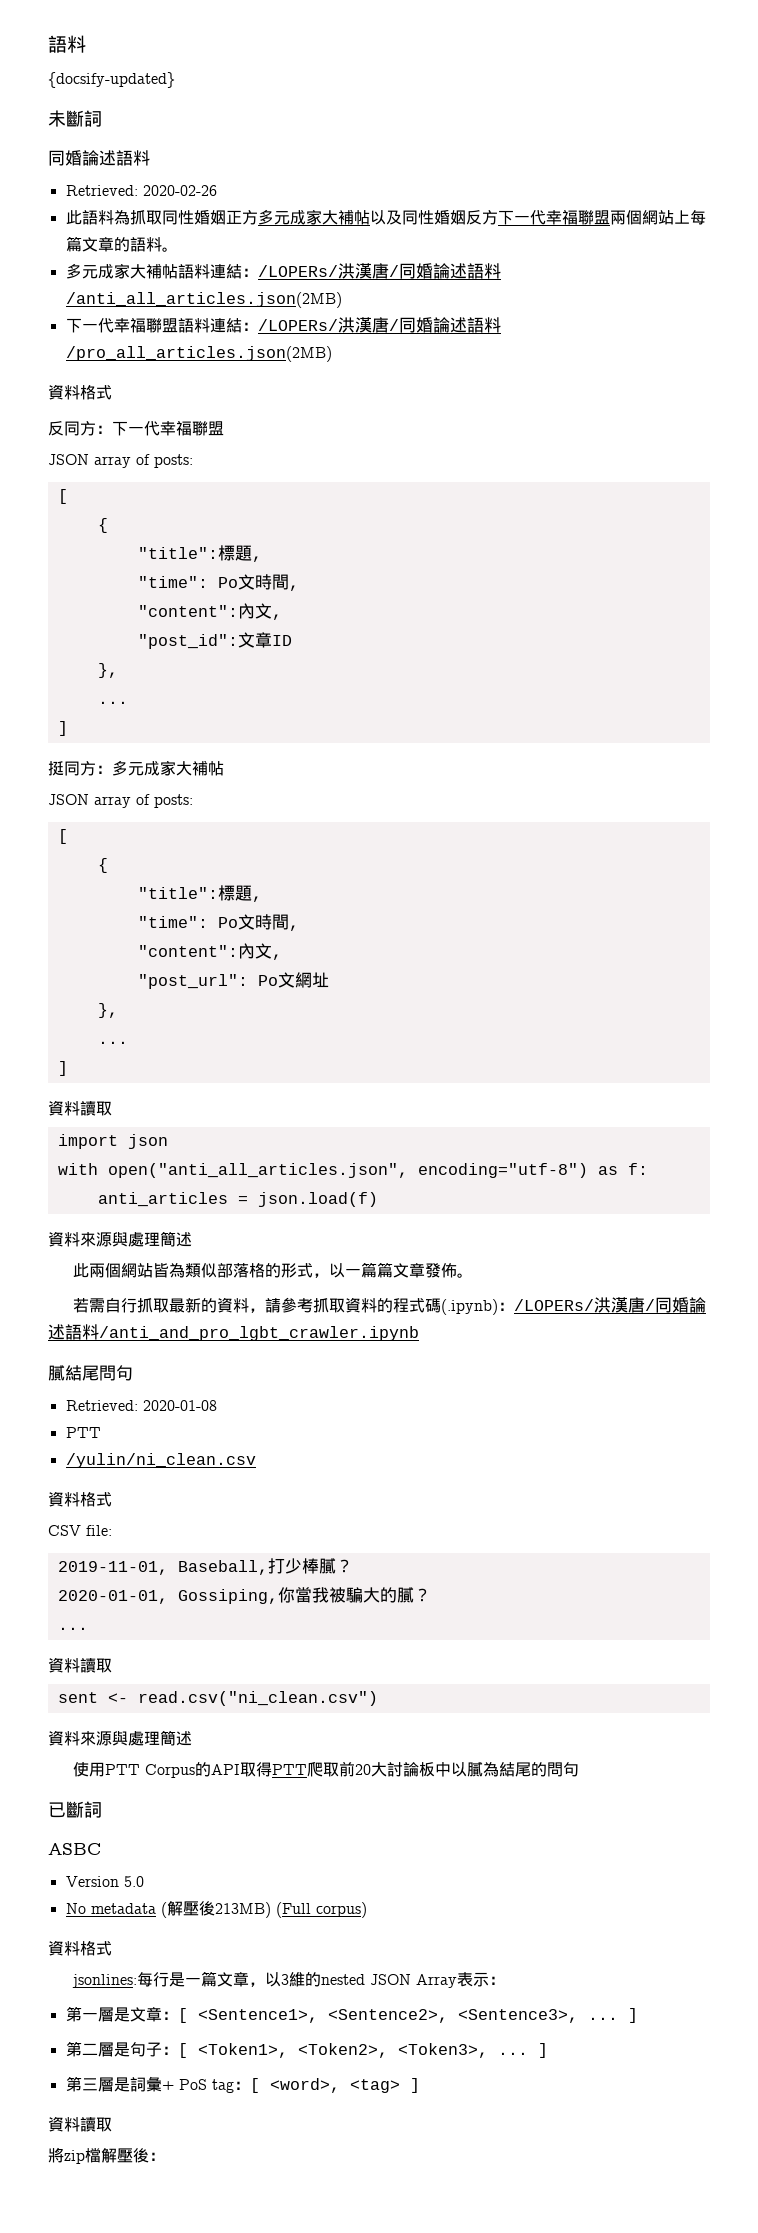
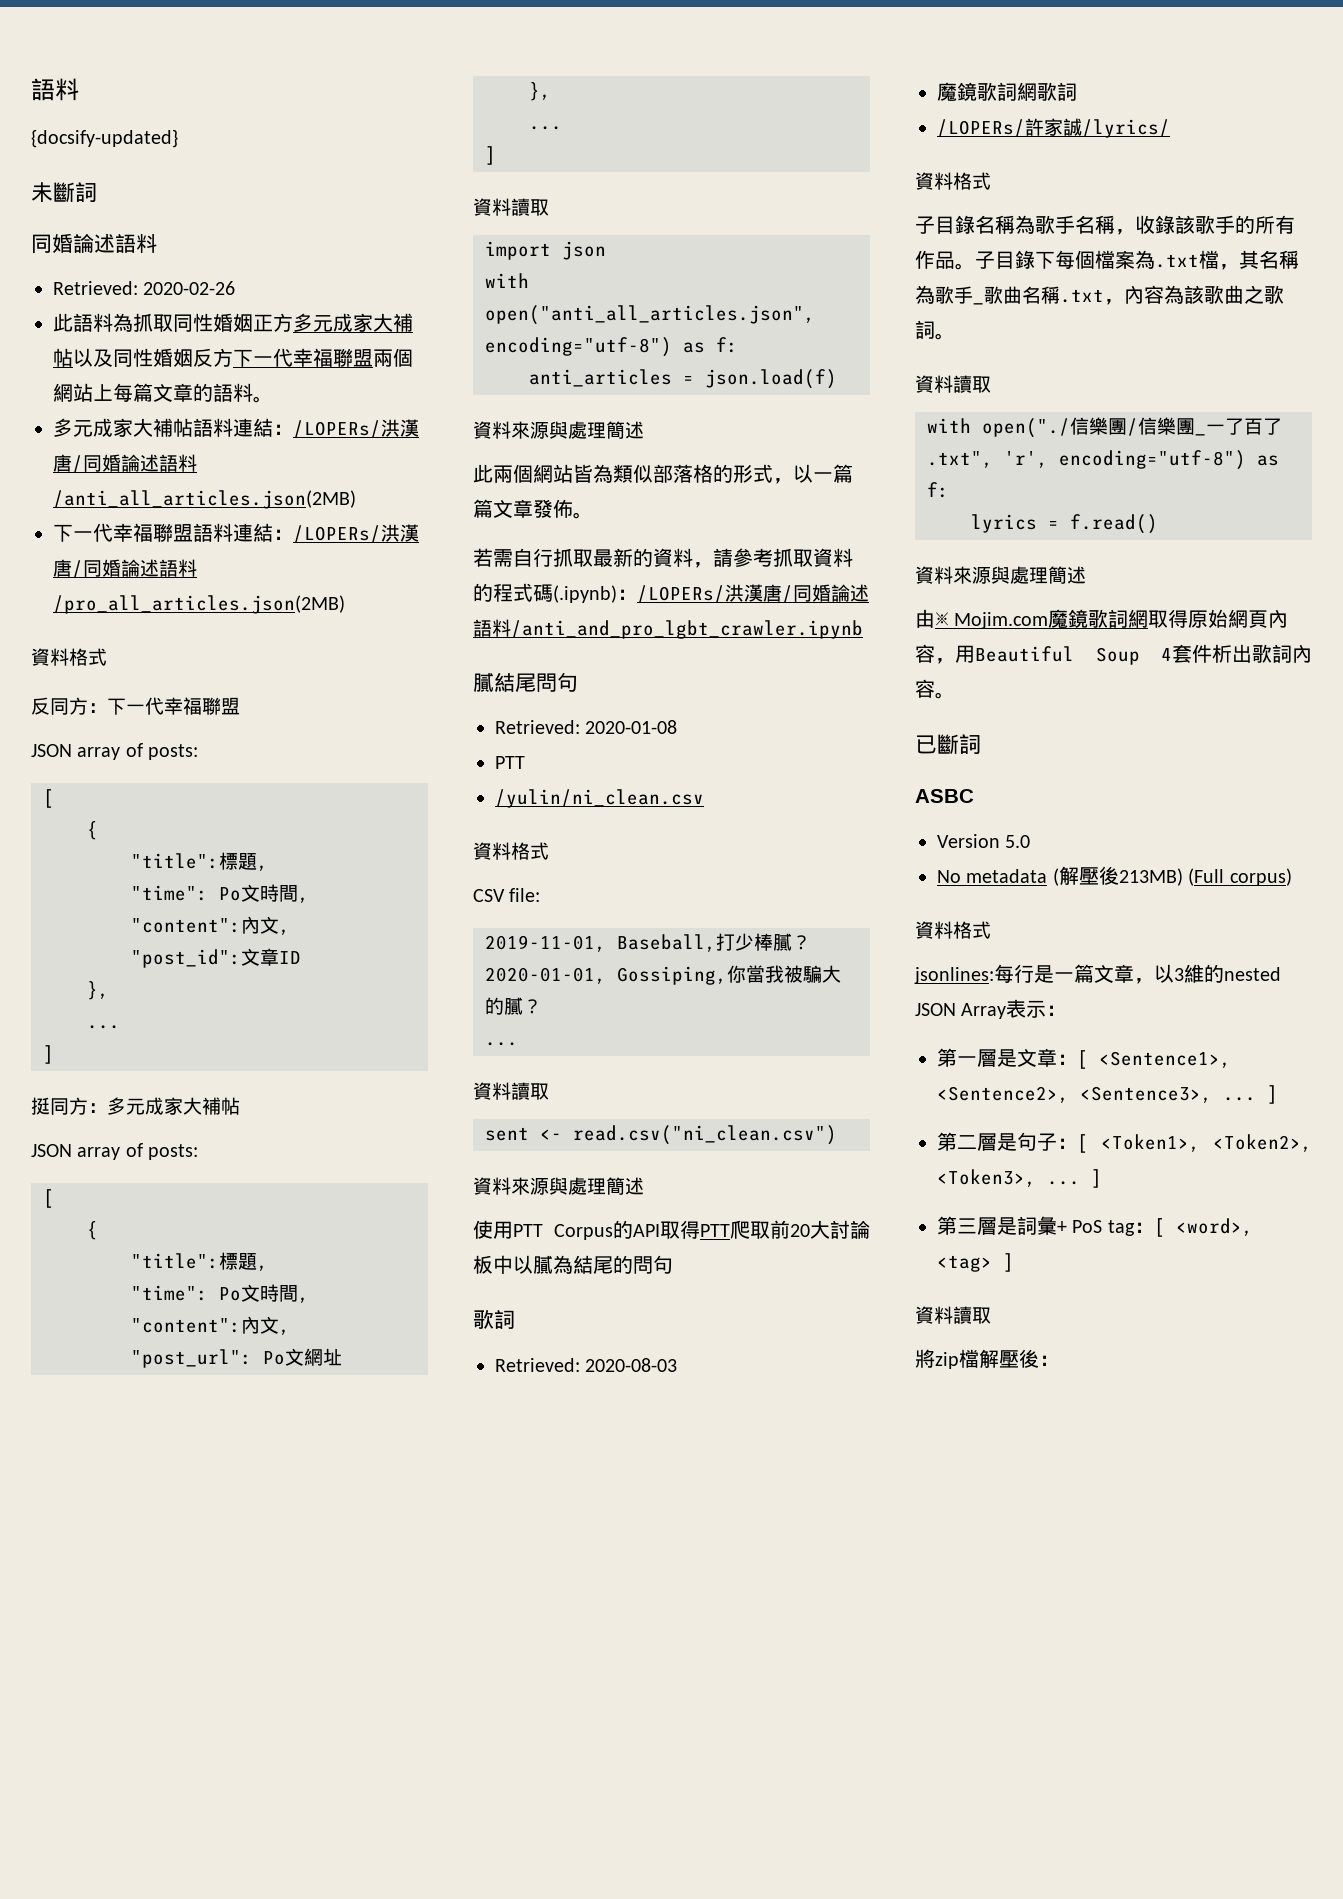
(580, 1769) none -> [473,1310,515,1329] [495,1358,678,1372] [937,82,1077,101] [937,118,1170,138] [915,172,991,190] [915,215,1295,235] [915,250,1299,270] [915,285,1284,305] [915,320,955,340] [915,375,991,393] [927,417,1206,438] [1206,418,1282,435] [927,450,1279,470] [927,482,949,498] [971,514,1158,534] [915,566,1086,584] [915,609,1289,629] [915,644,1312,665] [915,679,955,699] // 歌詞 // Retrieved: 2020-08-03 // 魔鏡歌詞網歌詞 // /LOPERs/許家誠/lyrics/ // 資料格式 // 子目錄名稱為歌手名稱，收錄該歌手的所有作品。子目錄下每個檔案為.txt檔，其名稱為歌手_歌曲名稱.txt，內容為該歌曲之歌詞。 // 資料讀取 // with open("./信樂團/信樂團_一了百了.txt", 'r', encoding="utf-8") as f: // lyrics = f.read() // 資料來源與處理簡述 // 由※ Mojim.com魔鏡歌詞網取得原始網頁內容，用Beautiful Soup 4套件析出歌詞內容。

